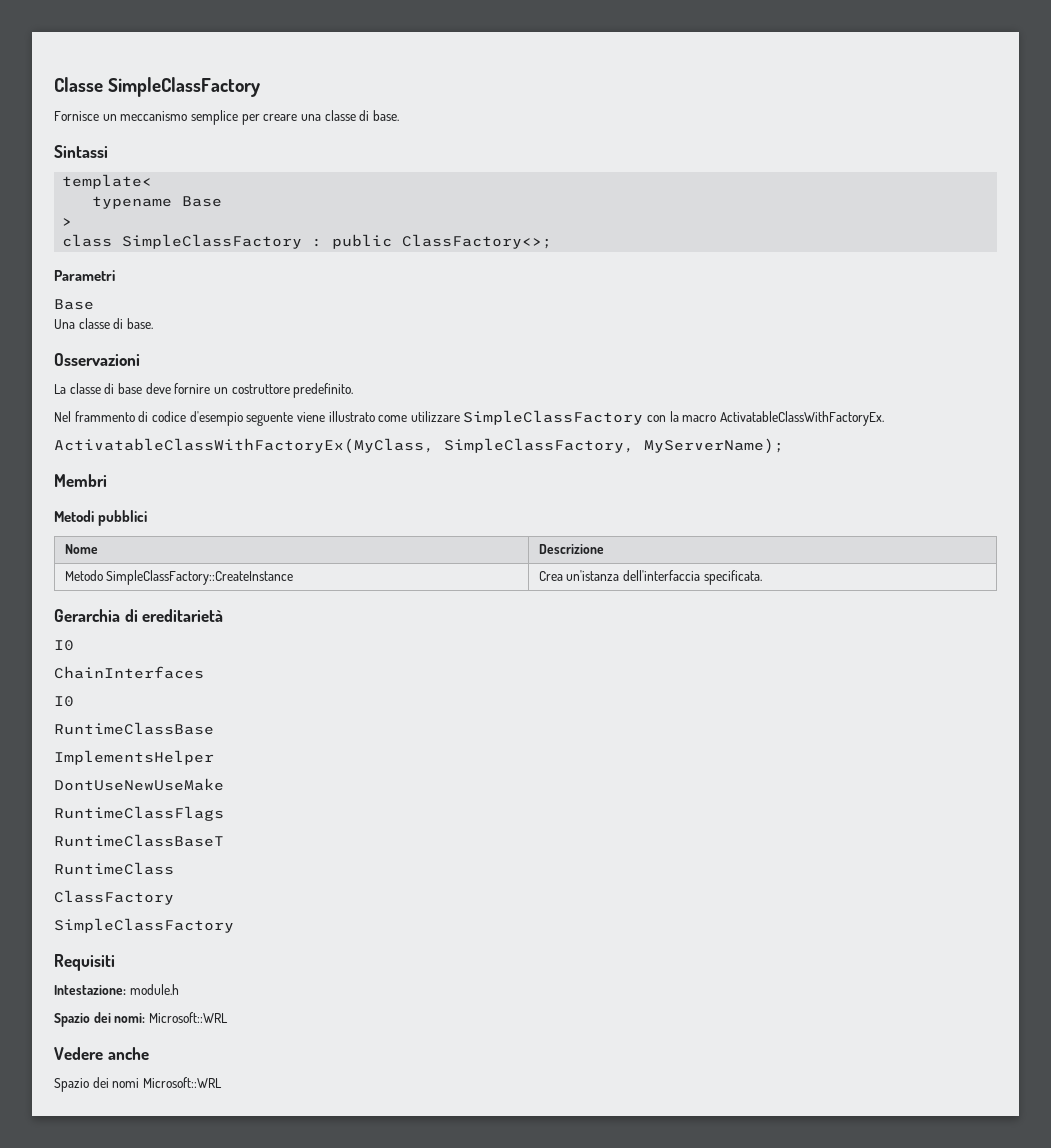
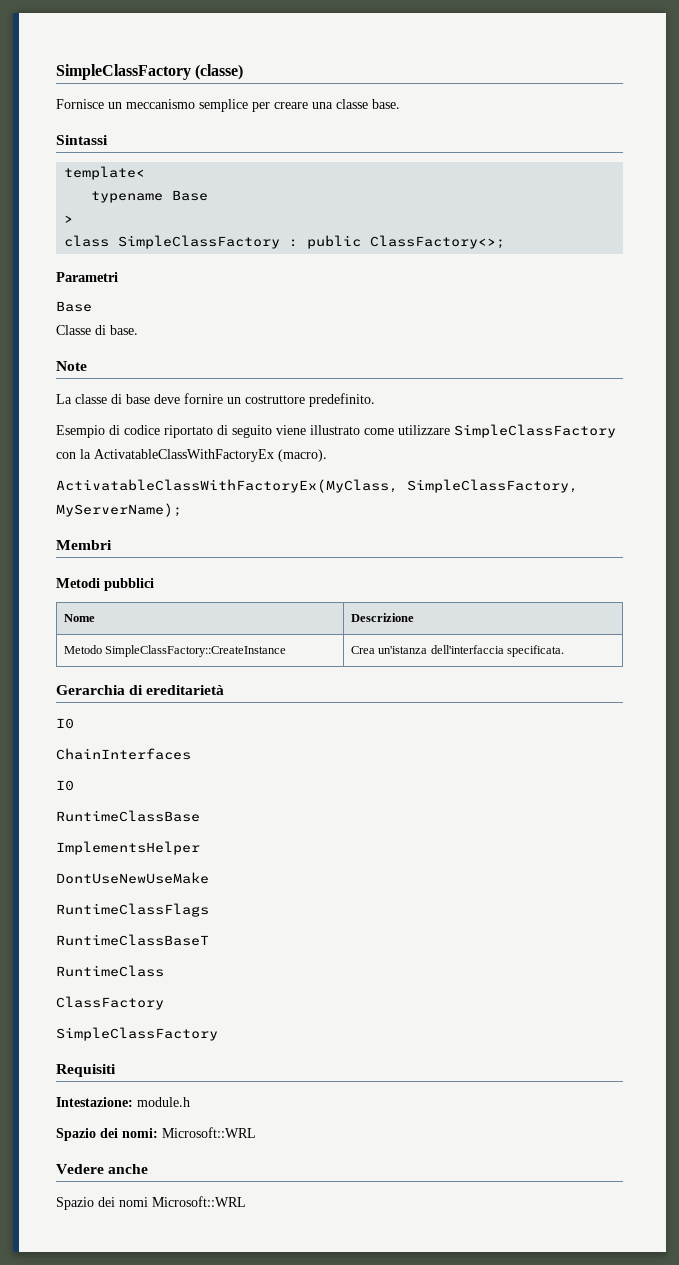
[54,77,261,97] Classe SimpleClassFactory -> [56,64,244,80] SimpleClassFactory (classe)
[359,110,370,121] di -> (368, 104) none
[54,318,153,329] [54,353,140,366] Una classe di base. // Osservazioni -> [56,325,138,335] [56,361,87,371] Classe di base. // Note
[54,411,294,426] Nel frammento di codice d'esempio seguente -> [56,425,272,438] Esempio di codice riportato di seguito
[682,411,885,426] macro ActivatableClassWithFactoryEx. -> [94,449,327,462] ActivatableClassWithFactoryEx (macro).

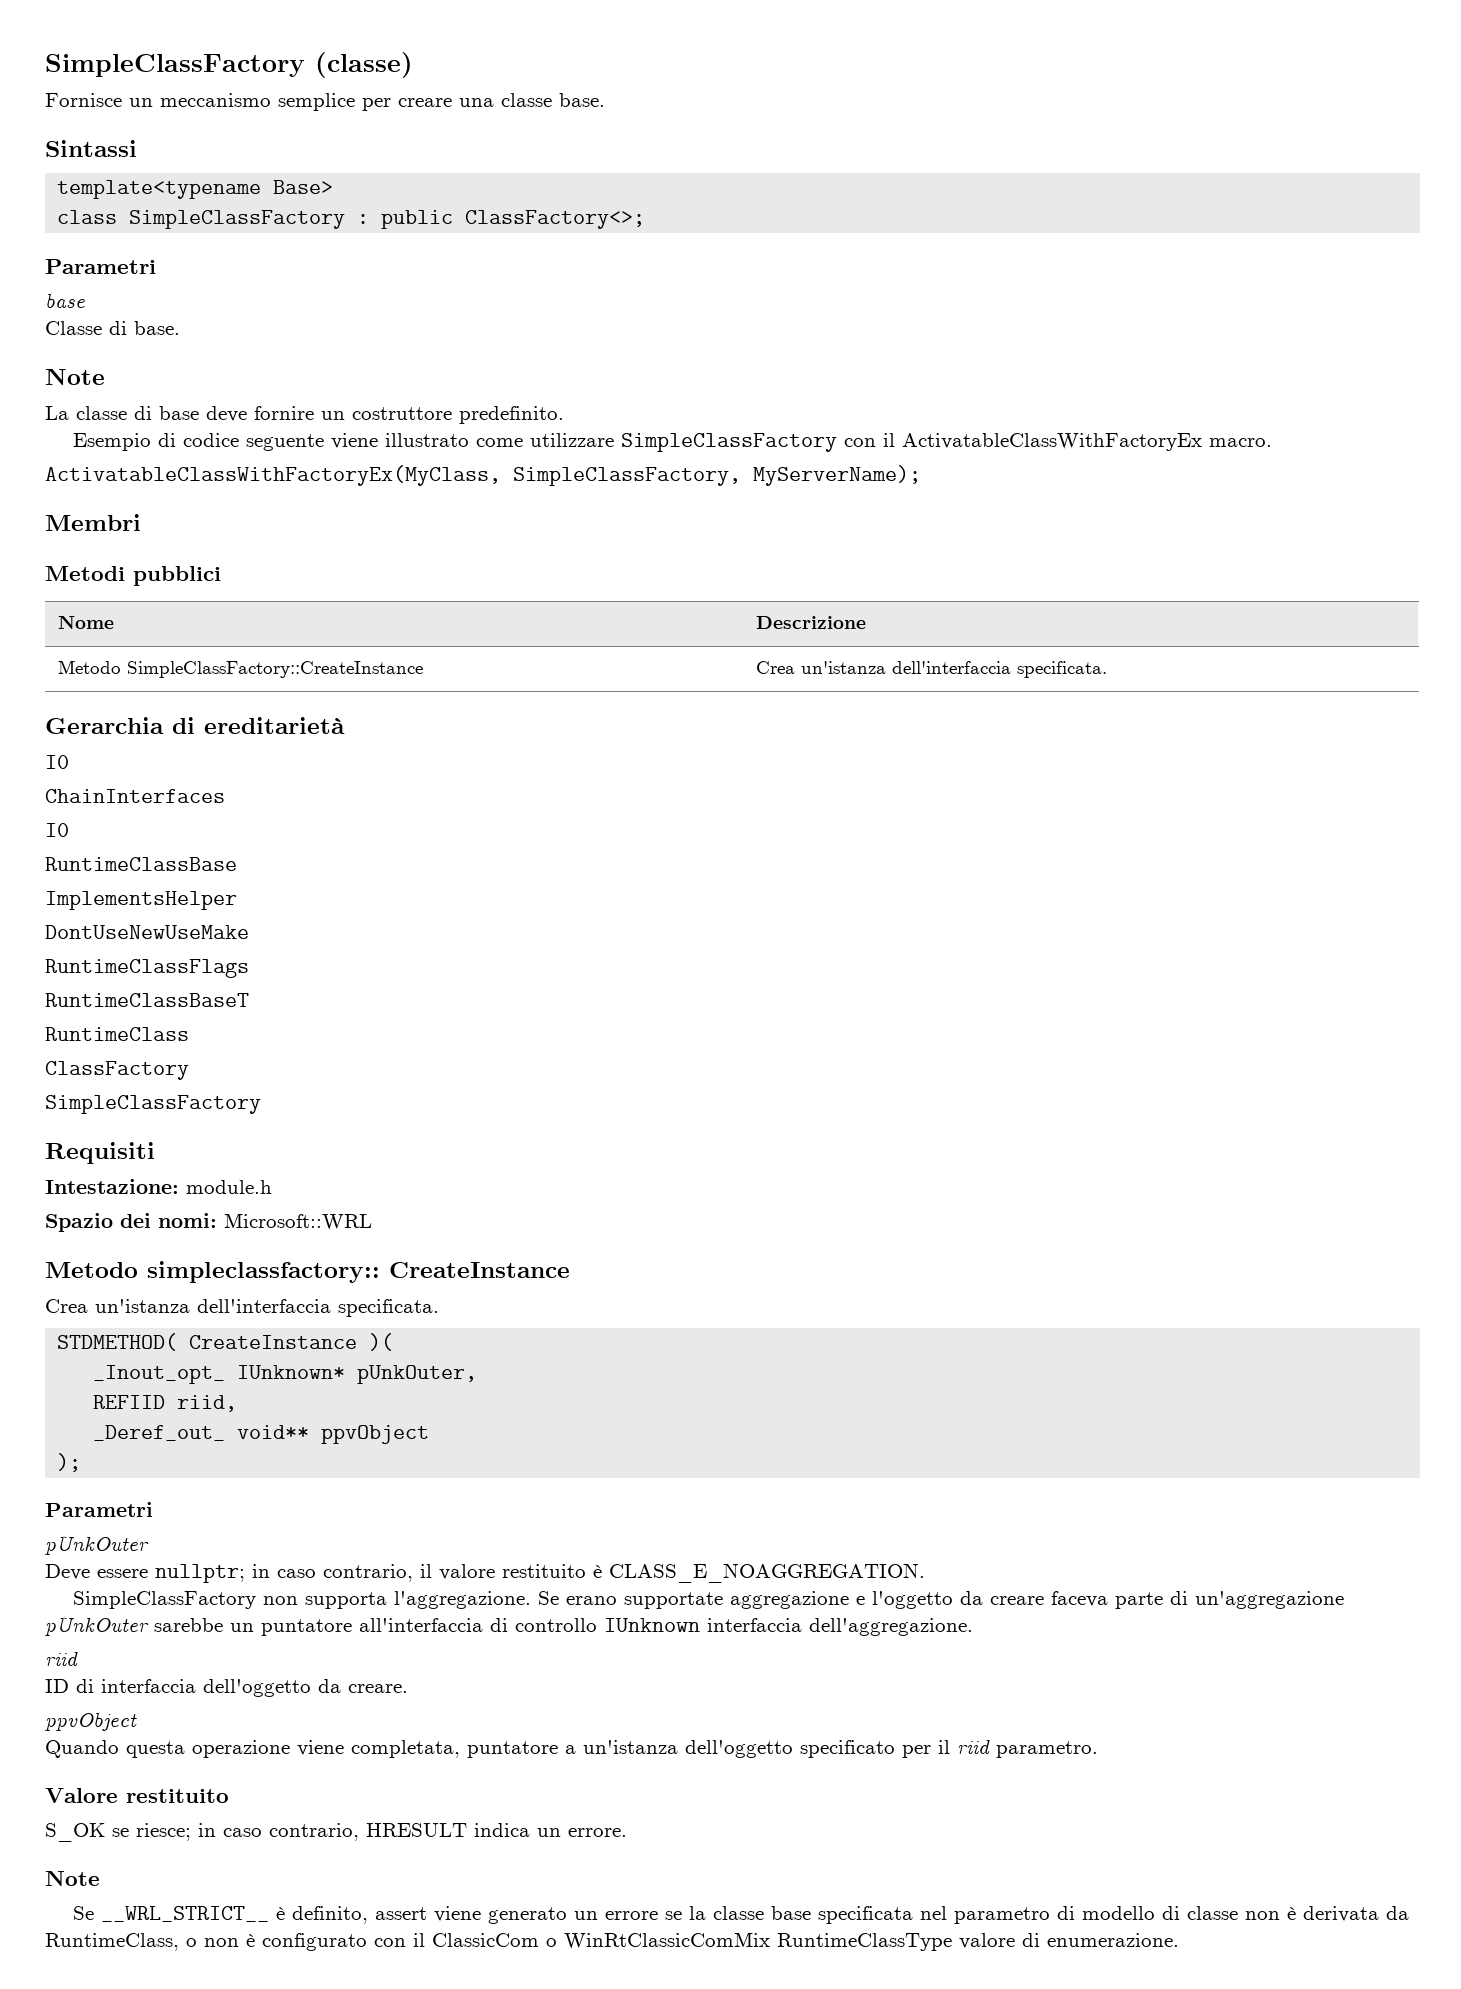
[64,166,146,180] [91,190,209,203] [64,215,74,223] template< // typename Base // > -> [57,180,334,199] template<typename Base>
[56,301,92,312] Base -> [45,292,85,308] base
[164,425,272,438] riportato di seguito -> [246,434,325,451] seguente
[80,449,327,462] la ActivatableClassWithFactoryEx (macro). -> [883,433,1273,451] il ActivatableClassWithFactoryEx macro.
[56,1164,149,1174] [56,1196,246,1210] Vedere anche // Spazio dei nomi Microsoft::WRL -> [45,1261,570,1283] [45,1299,439,1317] [57,1333,394,1351] [93,1365,478,1384] [93,1395,238,1412] [93,1425,430,1444] [57,1453,82,1472] [45,1502,153,1517] [45,1535,149,1555] [45,1563,925,1583] [73,1591,1345,1609] [45,1616,973,1636] [45,1651,78,1666] [45,1679,408,1697] [45,1711,137,1731] [45,1739,1098,1758] [45,1788,229,1803] [45,1823,627,1842] [45,1871,100,1886] [73,1906,1410,1924] [45,1932,1179,1951] Metodo simpleclassfactory:: CreateInstance // Crea un'istanza dell'interfaccia specificata. // STDMETHOD( CreateInstance )( // _Inout_opt_ IUnknown* pUnkOuter, // REFIID riid, // _Deref_out_ void** ppvObject // ); // Parametri // pUnkOuter // Deve essere nullptr; in caso contrario, il valore restituito è CLASS_E_NOAGGREGATION. // SimpleClassFactory non supporta l'aggregazione. Se erano supportate aggregazione e l'oggetto da creare faceva parte di un'aggregazione pUnkOuter sarebbe un puntatore all'interfaccia di controllo IUnknown interfaccia dell'aggregazione. // riid // ID di interfaccia dell'oggetto da creare. // ppvObject // Quando questa operazione viene completata, puntatore a un'istanza dell'oggetto specificato per il riid parametro. // Valore restituito // S_OK se riesce; in caso contrario, HRESULT indica un errore. // Note // Se __WRL_STRICT__ è definito, assert viene generato un errore se la classe base specificata nel parametro di modello di classe non è derivata da RuntimeClass, o non è configurato con il ClassicCom o WinRtClassicComMix RuntimeClassType valore di enumerazione.

